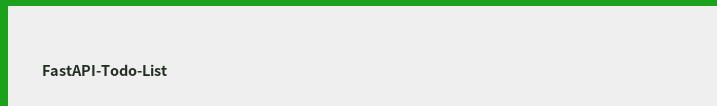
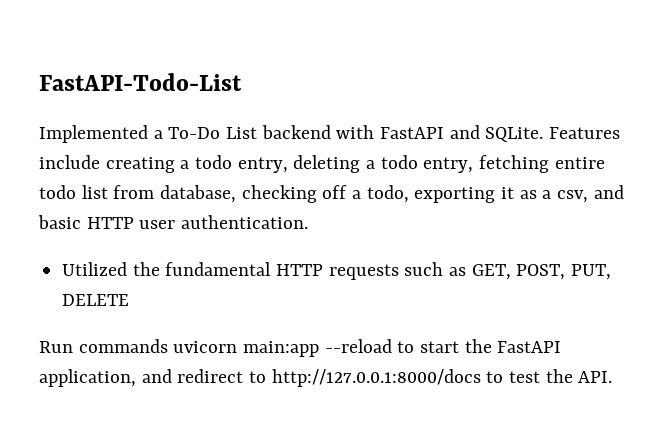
(167, 70) none -> [39,125,621,143] [39,155,605,173] [39,185,624,203] [38,215,309,229] [62,262,612,280] [62,294,130,306] [39,339,562,357] [39,369,613,387] // Implemented a To-Do List backend with FastAPI and SQLite. Features include creating a todo entry, deleting a todo entry, fetching entire todo list from database, checking off a todo, exporting it as a csv, and basic HTTP user authentication. // Utilized the fundamental HTTP requests such as GET, POST, PUT, DELETE // Run commands uvicorn main:app --reload to start the FastAPI application, and redirect to http://127.0.0.1:8000/docs to test the API.

